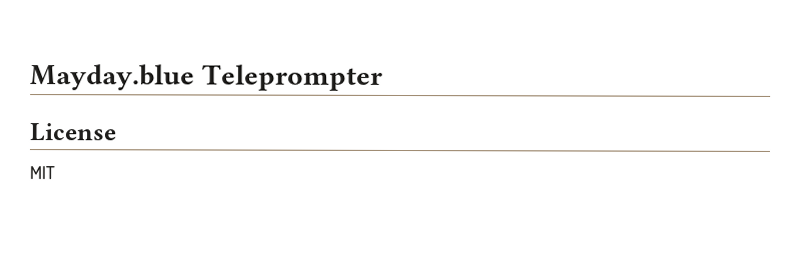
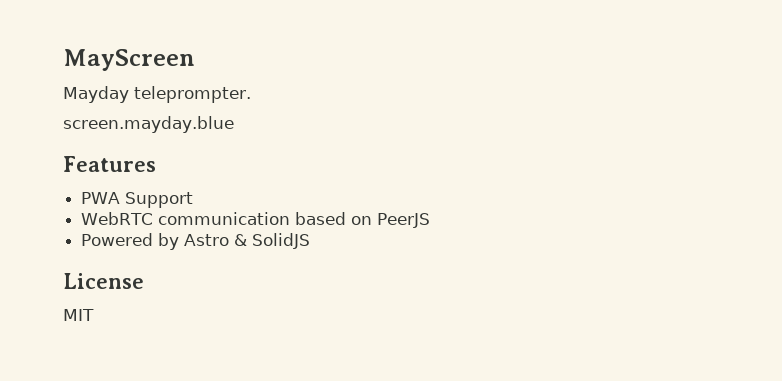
[30,64,383,91] Mayday.blue Teleprompter -> [63,49,195,71] [63,86,251,103] [63,116,234,133] [63,156,156,172] [81,192,194,208] [81,212,431,228] [81,233,311,250] MayScreen // Mayday teleprompter. // screen.mayday.blue // Features // PWA Support // WebRTC communication based on PeerJS // Powered by Astro & SolidJS

